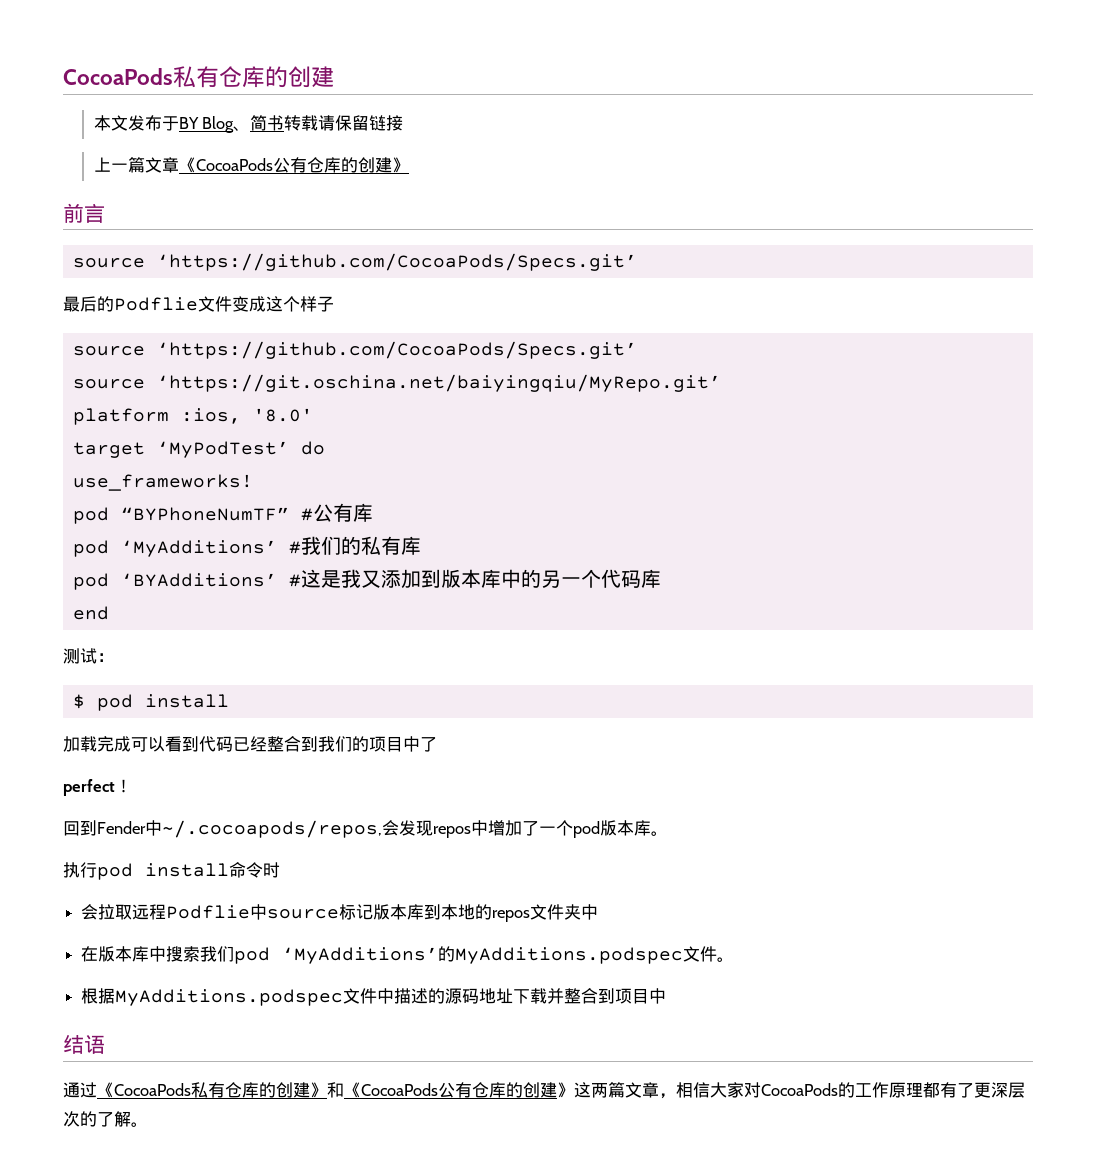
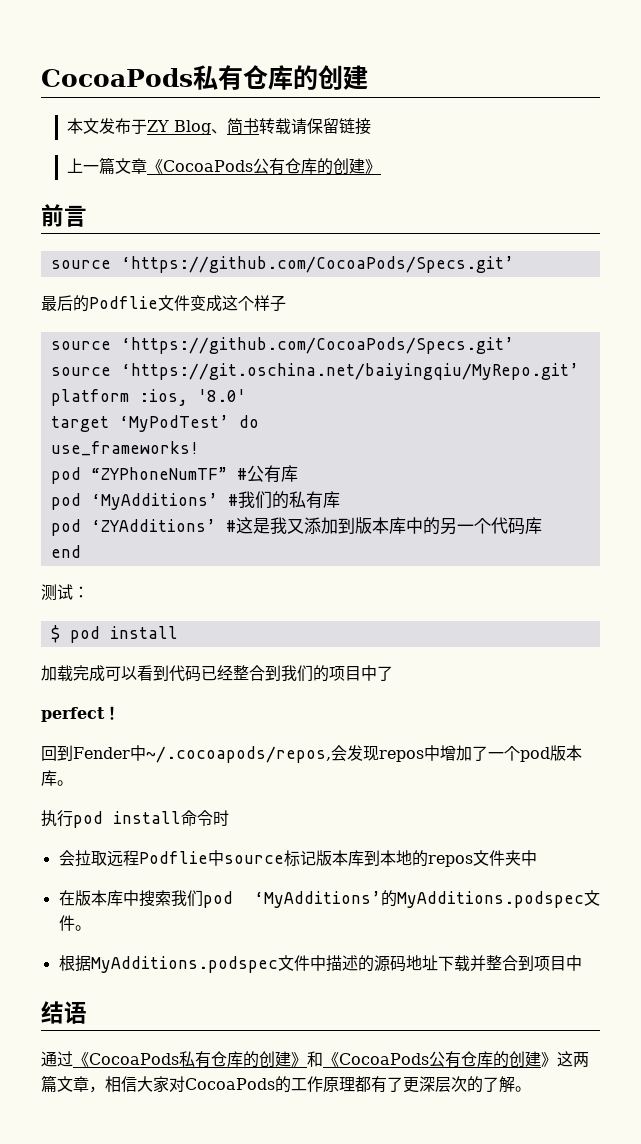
[178,117,199,129] BY -> [146,120,169,132] ZY
[120,507,289,521] “BYPhoneNumTF” -> [90,467,227,480] “ZYPhoneNumTF”
[120,573,277,587] ‘BYAdditions’ -> [90,519,216,532] ‘ZYAdditions’

